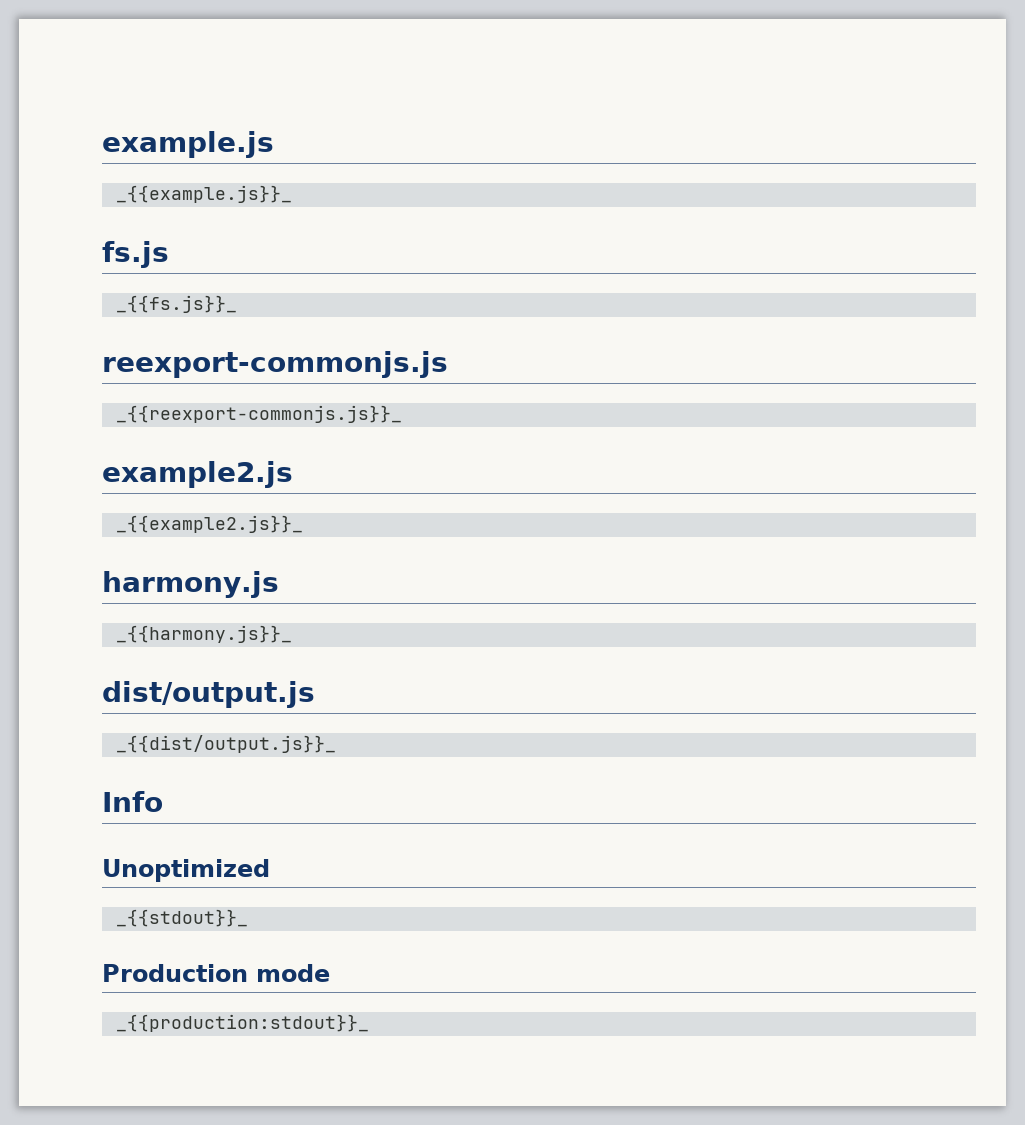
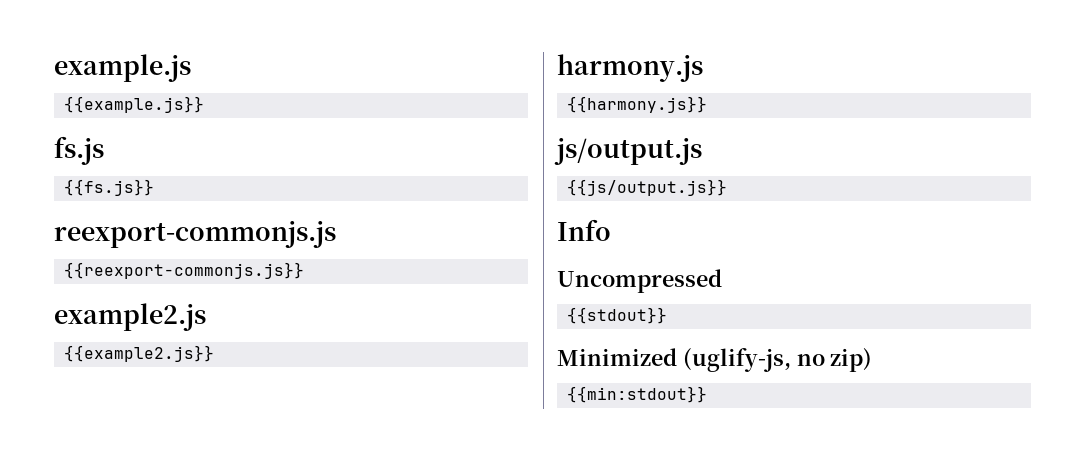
[115,185,292,203] _{{example.js}}_ -> [63,96,204,113] {{example.js}}
[115,295,237,313] _{{fs.js}}_ -> [63,179,154,196] {{fs.js}}
[115,405,402,423] _{{reexport-commonjs.js}}_ -> [63,262,304,279] {{reexport-commonjs.js}}
[115,515,303,533] _{{example2.js}}_ -> [63,345,214,362] {{example2.js}}
[115,625,292,643] [102,681,315,708] [115,735,336,753] [102,791,163,812] [102,859,270,882] [115,909,248,927] [102,964,330,982] [115,1014,369,1032] _{{harmony.js}}_ // dist/output.js // _{{dist/output.js}}_ // Info // Unoptimized // _{{stdout}}_ // Production mode // _{{production:stdout}}_ -> [566,96,707,113] [554,138,702,165] [566,179,727,196] [557,219,611,241] [557,269,722,293] [566,307,667,324] [557,348,873,372] [566,386,707,403] {{harmony.js}} // js/output.js // {{js/output.js}} // Info // Uncompressed // {{stdout}} // Minimized (uglify-js, no zip) // {{min:stdout}}

